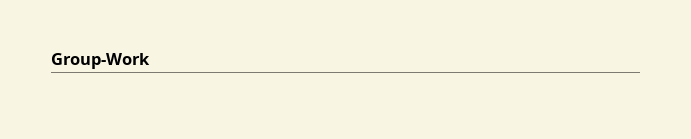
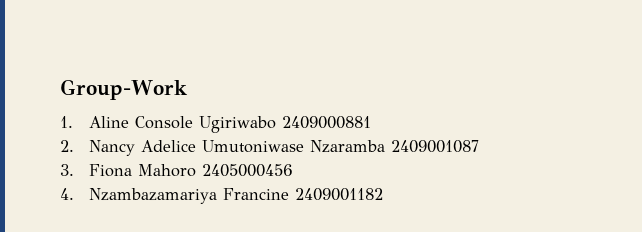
(150, 61) none -> [60,116,372,133] [60,140,480,156] [60,164,294,177] [60,188,384,204] // 1. Aline Console Ugiriwabo 2409000881 // 2. Nancy Adelice Umutoniwase Nzaramba 2409001087 // 3. Fiona Mahoro 2405000456 // 4. Nzambazamariya Francine 2409001182

